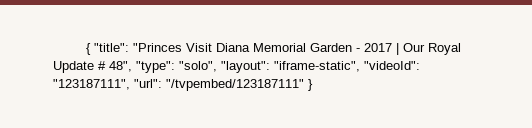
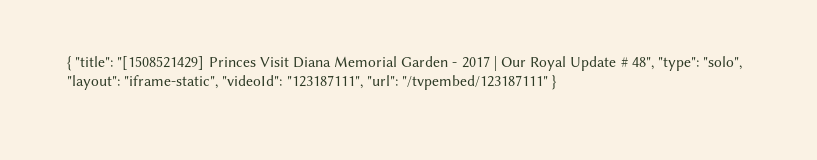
[132,43,182,52] "Princes -> [117,56,256,70] "[1508521429] Princes

